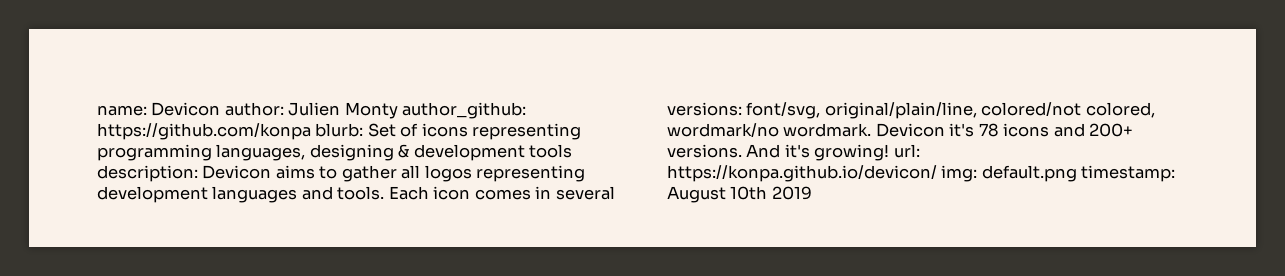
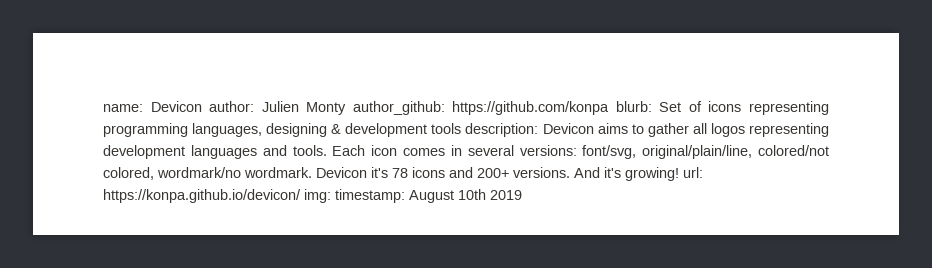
[981,165,1077,182] default.png -> (331, 196) none

